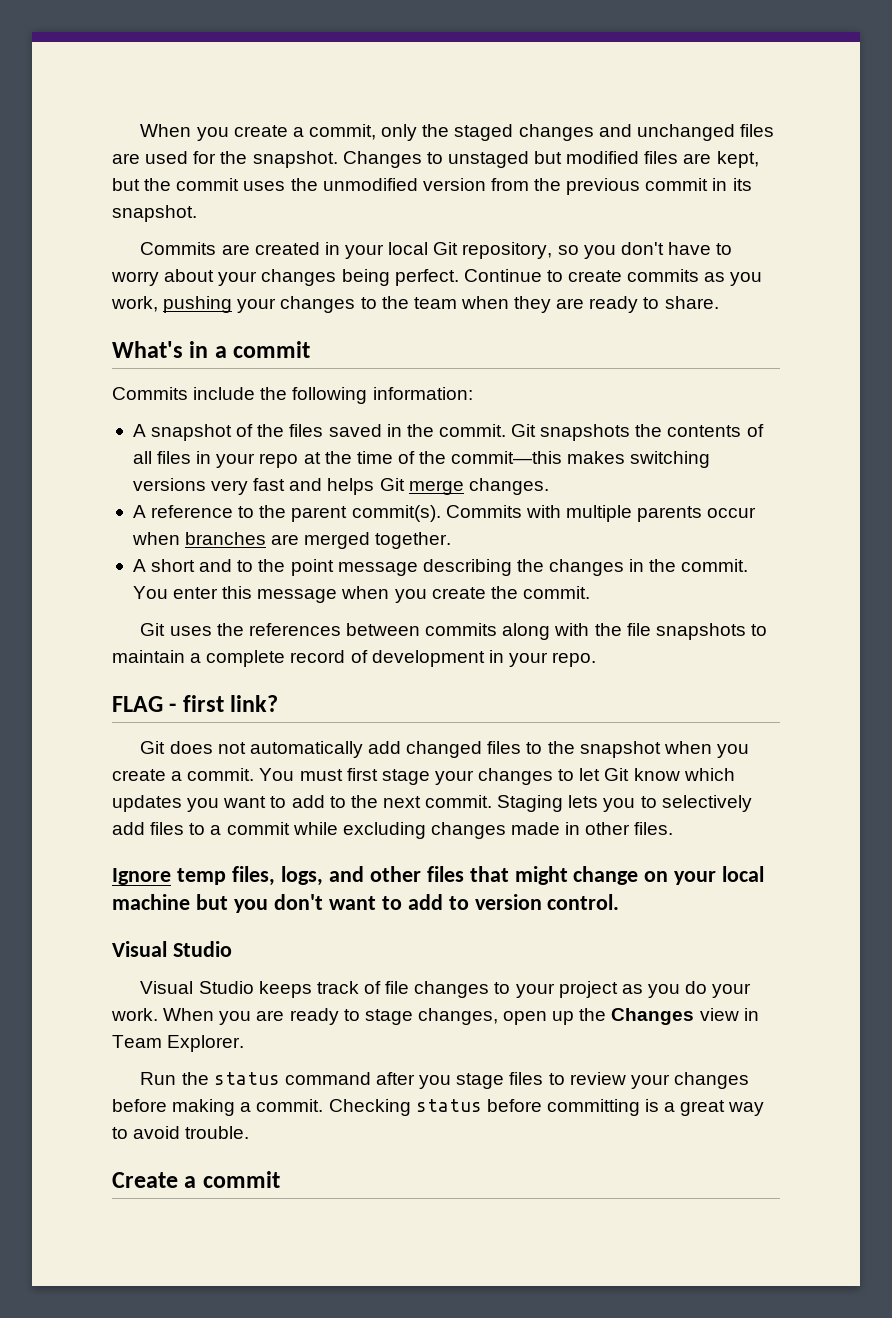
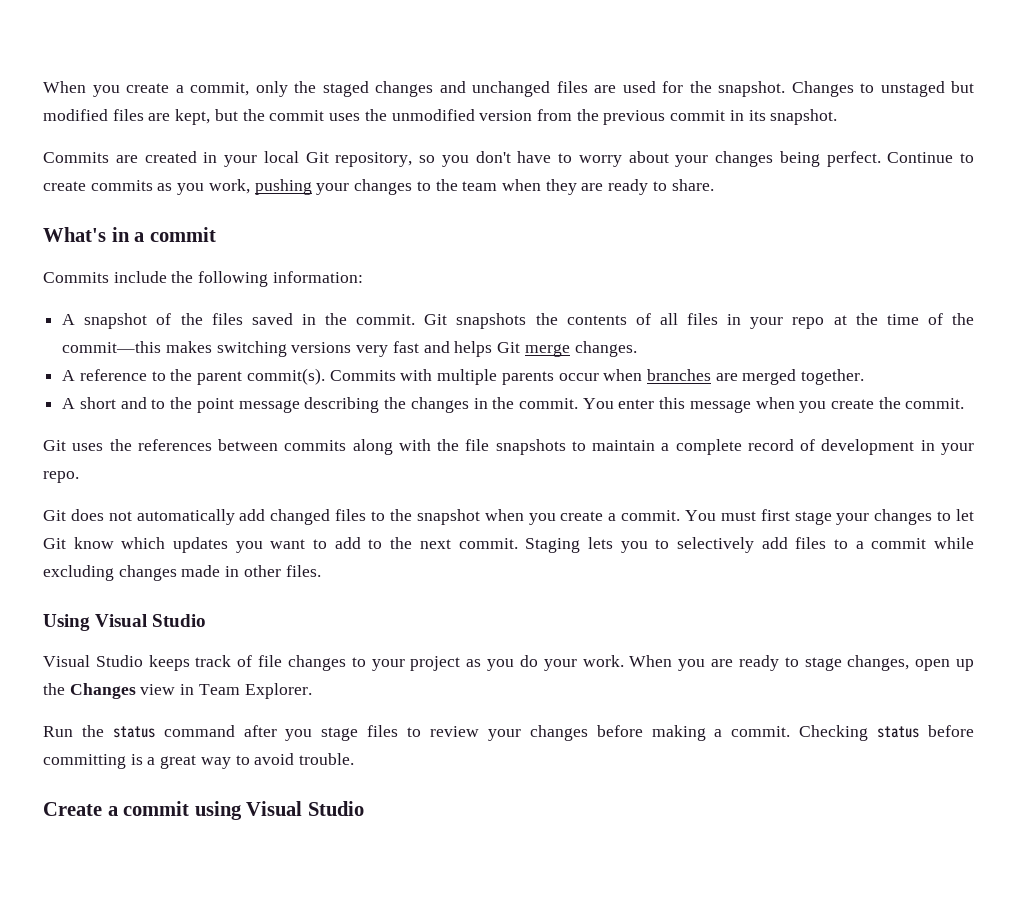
[112,695,279,712] // FLAG - first link? -> (79, 477) none
[112,866,765,886] [112,894,620,913] Ignore temp files, logs, and other files that might change on your local machine but you don't want to add to version control. // -> [43,614,90,631] Using
(280, 1179) none -> [194,801,364,820] using Visual Studio

